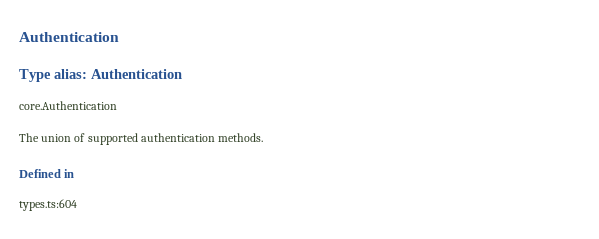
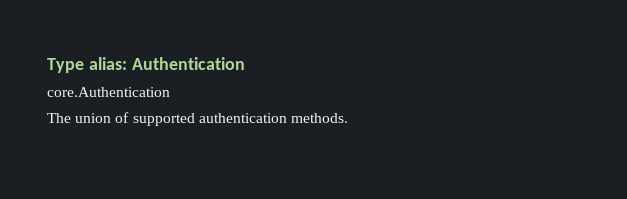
[19,32,119,42] Authentication // -> (47, 65) none
[19,169,75,178] [19,199,77,211] // Defined in // types.ts:604 -> (348, 118) none

